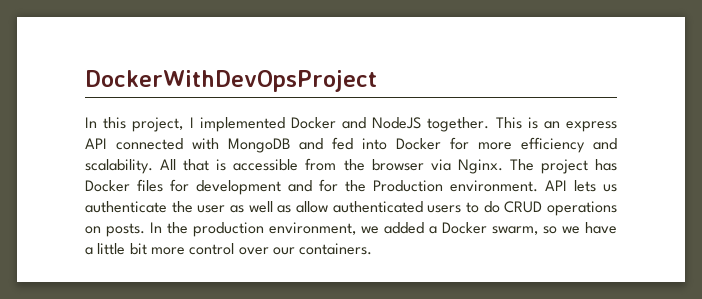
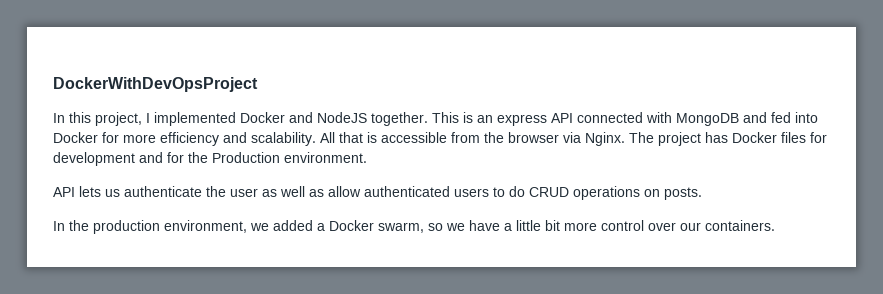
(538, 186) none -> (367, 157) //
(145, 230) none -> (702, 193) //

